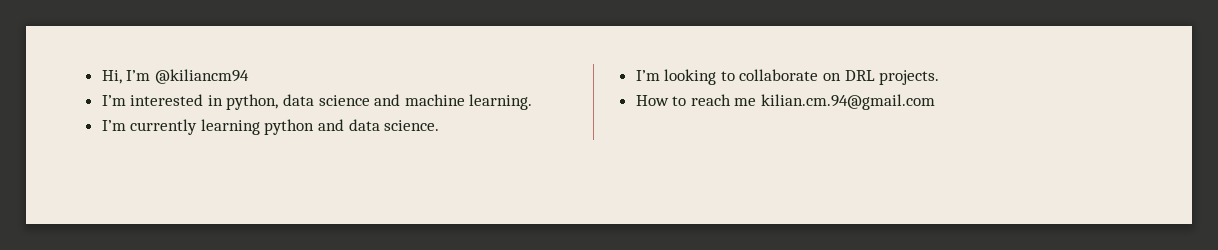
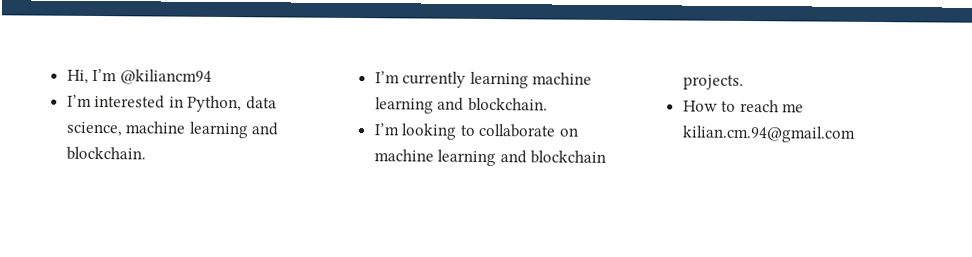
[226,94,533,110] python, data science and machine learning. -> [187,95,278,113] [65,121,280,139] [65,146,146,161] Python, data science, machine learning and blockchain.
[264,119,440,135] python and data science. -> [532,72,593,85] [374,97,548,114] machine learning and blockchain.
[844,70,875,81] DRL -> [373,149,607,167] machine learning and blockchain

